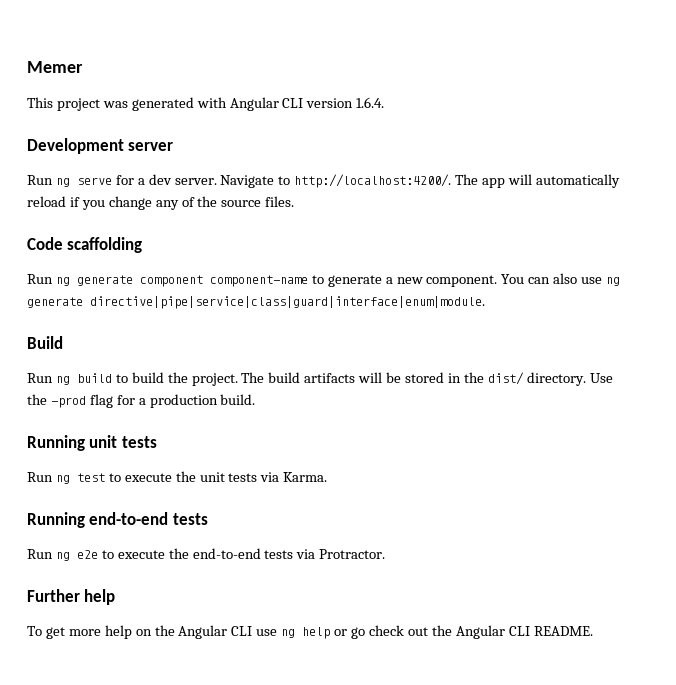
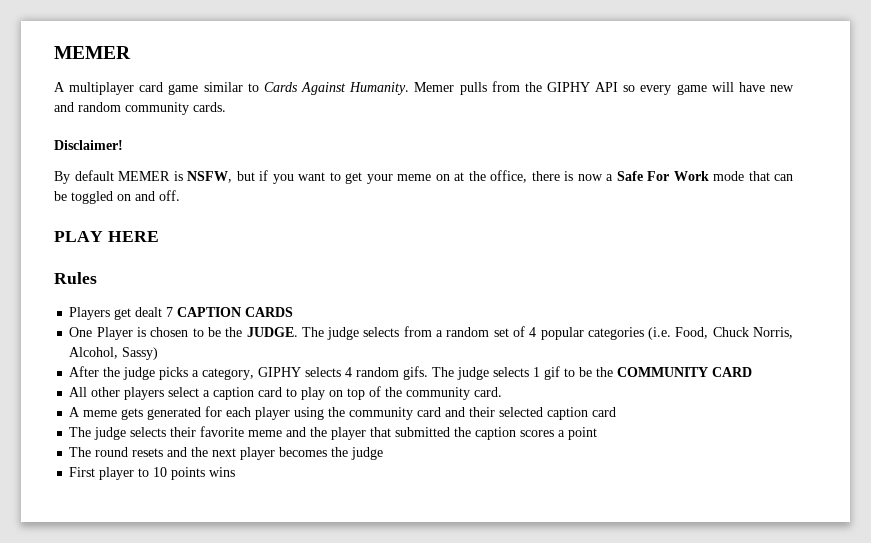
[27,61,83,73] [27,97,385,111] [27,138,174,154] [27,174,620,188] [27,196,295,210] [27,237,143,253] [27,273,621,287] [27,296,485,309] [27,336,63,349] [27,372,613,386] [27,394,256,408] [27,435,157,451] [27,471,328,484] [27,512,208,528] [27,548,386,561] [27,589,116,605] [27,625,593,639] Memer // This project was generated with Angular CLI version 1.6.4. // Development server // Run ng serve for a dev server. Navigate to http://localhost:4200/. The app will automatically reload if you change any of the source files. // Code scaffolding // Run ng generate component component-name to generate a new component. You can also use ng generate directive|pipe|service|class|guard|interface|enum|module. // Build // Run ng build to build the project. The build artifacts will be stored in the dist/ directory. Use the -prod flag for a production build. // Running unit tests // Run ng test to execute the unit tests via Karma. // Running end-to-end tests // Run ng e2e to execute the end-to-end tests via Protractor. // Further help // To get more help on the Angular CLI use ng help or go check out the Angular CLI README. -> [54,46,131,59] [54,81,794,95] [54,102,226,115] [54,140,123,150] [54,170,793,184] [54,190,180,204] [54,231,159,242] [54,272,97,284] [69,307,294,320] [69,326,793,340] [69,347,159,360] [69,366,753,380] [69,386,503,400] [69,406,617,420] [69,426,598,440] [69,447,384,460] [69,467,236,480] MEMER // A multiplayer card game similar to Cards Against Humanity. Memer pulls from the GIPHY API so every game will have new and random community cards. // Disclaimer! // By default MEMER is NSFW, but if you want to get your meme on at the office, there is now a Safe For Work mode that can be toggled on and off. // PLAY HERE // Rules // Players get dealt 7 CAPTION CARDS // One Player is chosen to be the JUDGE. The judge selects from a random set of 4 popular categories (i.e. Food, Chuck Norris, Alcohol, Sassy) // After the judge picks a category, GIPHY selects 4 random gifs. The judge selects 1 gif to be the COMMUNITY CARD // All other players select a caption card to play on top of the community card. // A meme gets generated for each player using the community card and their selected caption card // The judge selects their favorite meme and the player that submitted the caption scores a point // The round resets and the next player becomes the judge // First player to 10 points wins

